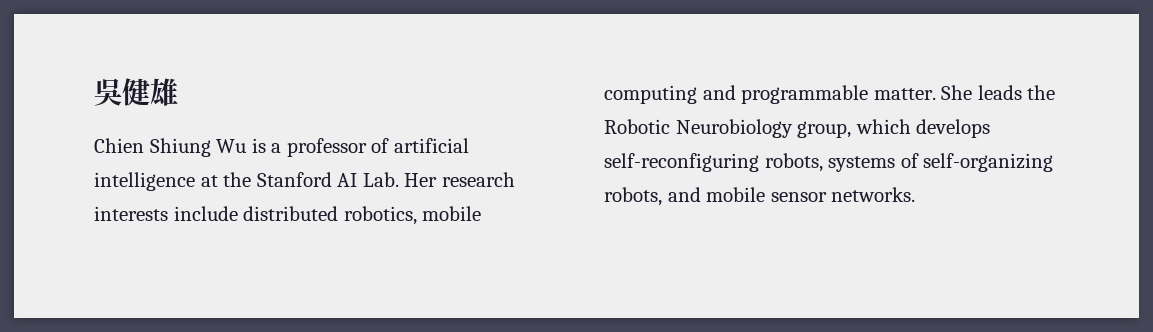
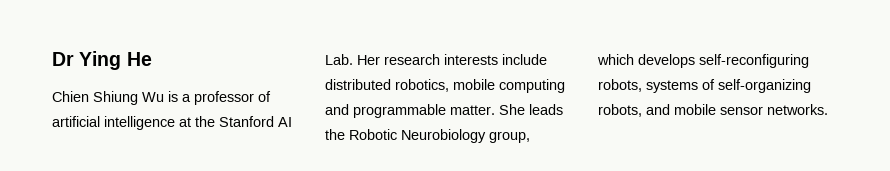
[94,78,178,106] 吳健雄 -> [52,51,152,70] Dr Ying He

